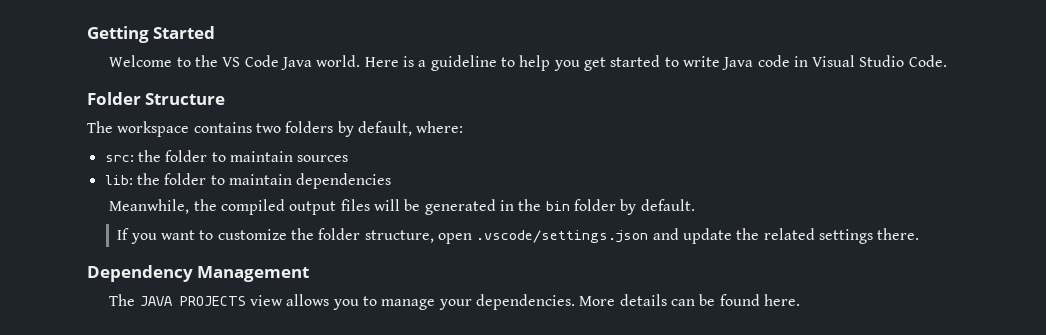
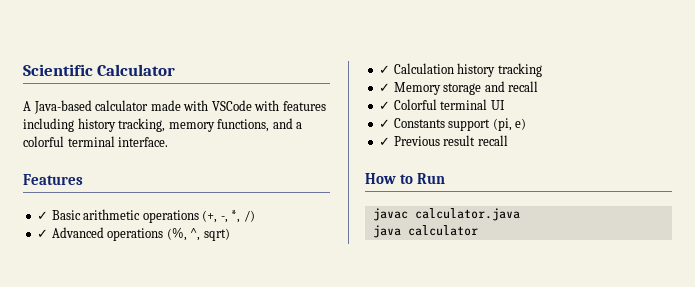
[87,26,216,43] [109,55,947,71] [87,92,226,105] [87,121,464,137] [104,150,349,162] [104,173,392,189] [109,199,695,215] [117,228,920,244] [87,265,310,282] [109,294,800,310] Getting Started // Welcome to the VS Code Java world. Here is a guideline to help you get started to write Java code in Visual Studio Code. // Folder Structure // The workspace contains two folders by default, where: // src: the folder to maintain sources // lib: the folder to maintain dependencies // Meanwhile, the compiled output files will be generated in the bin folder by default. // If you want to customize the folder structure, open .vscode/settings.json and update the related settings there. // Dependency Management // The JAVA PROJECTS view allows you to manage your dependencies. More details can be found here. -> [23,64,176,76] [23,100,326,114] [23,118,303,132] [23,136,169,147] [23,174,83,185] [37,209,255,223] [37,227,230,241] [379,63,542,77] [379,81,539,95] [379,99,505,110] [379,118,527,131] [379,135,508,146] [365,173,446,184] [372,208,520,221] [372,225,478,238] Scientific Calculator // A Java-based calculator made with VSCode with features including history tracking, memory functions, and a colorful terminal interface. // Features // ✓ Basic arithmetic operations (+, -, *, /) // ✓ Advanced operations (%, ^, sqrt) // ✓ Calculation history tracking // ✓ Memory storage and recall // ✓ Colorful terminal UI // ✓ Constants support (pi, e) // ✓ Previous result recall // How to Run // javac calculator.java // java calculator

